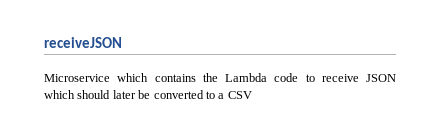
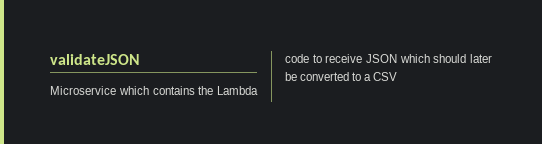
[44,37,122,48] receiveJSON -> [50,54,140,65] validateJSON

